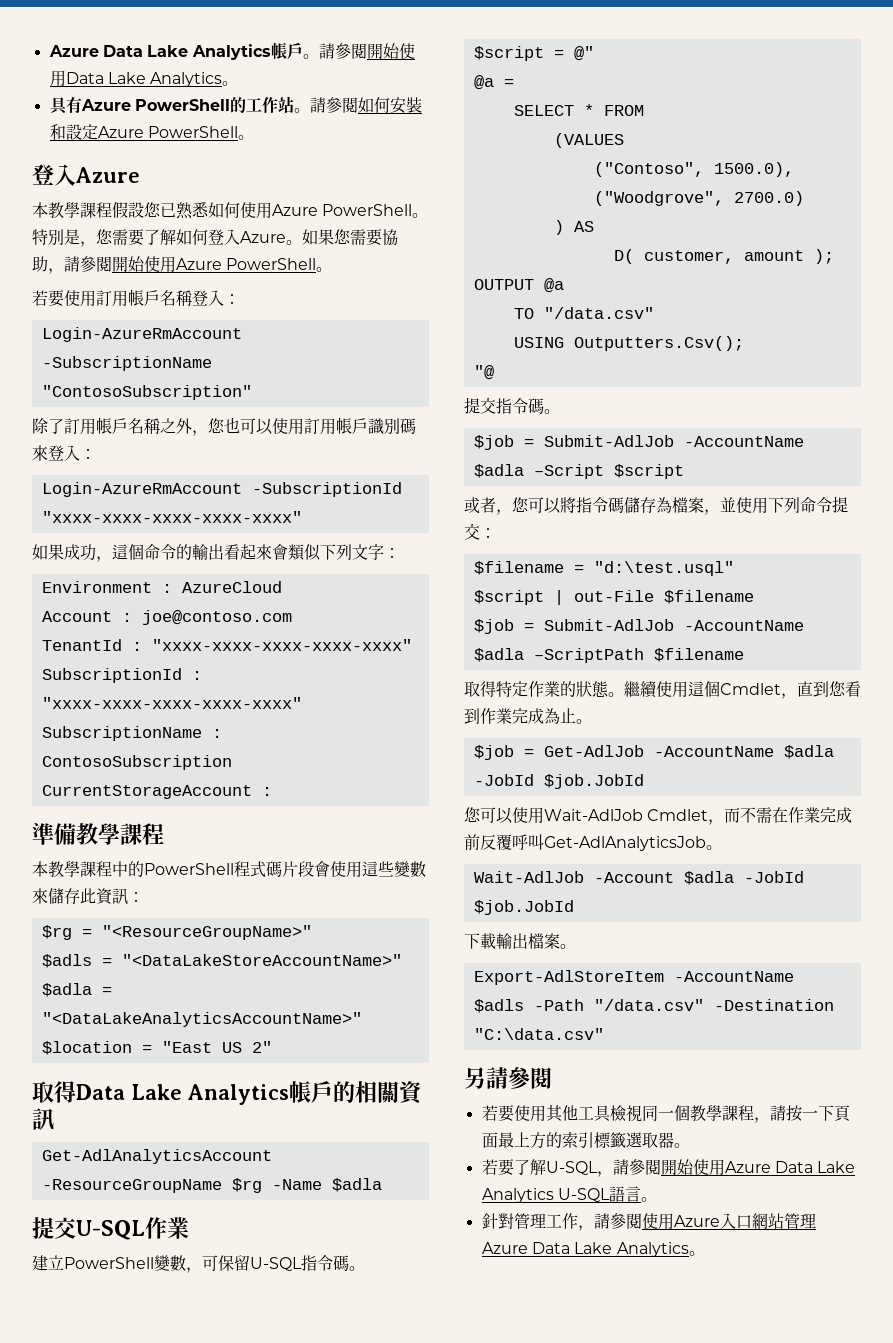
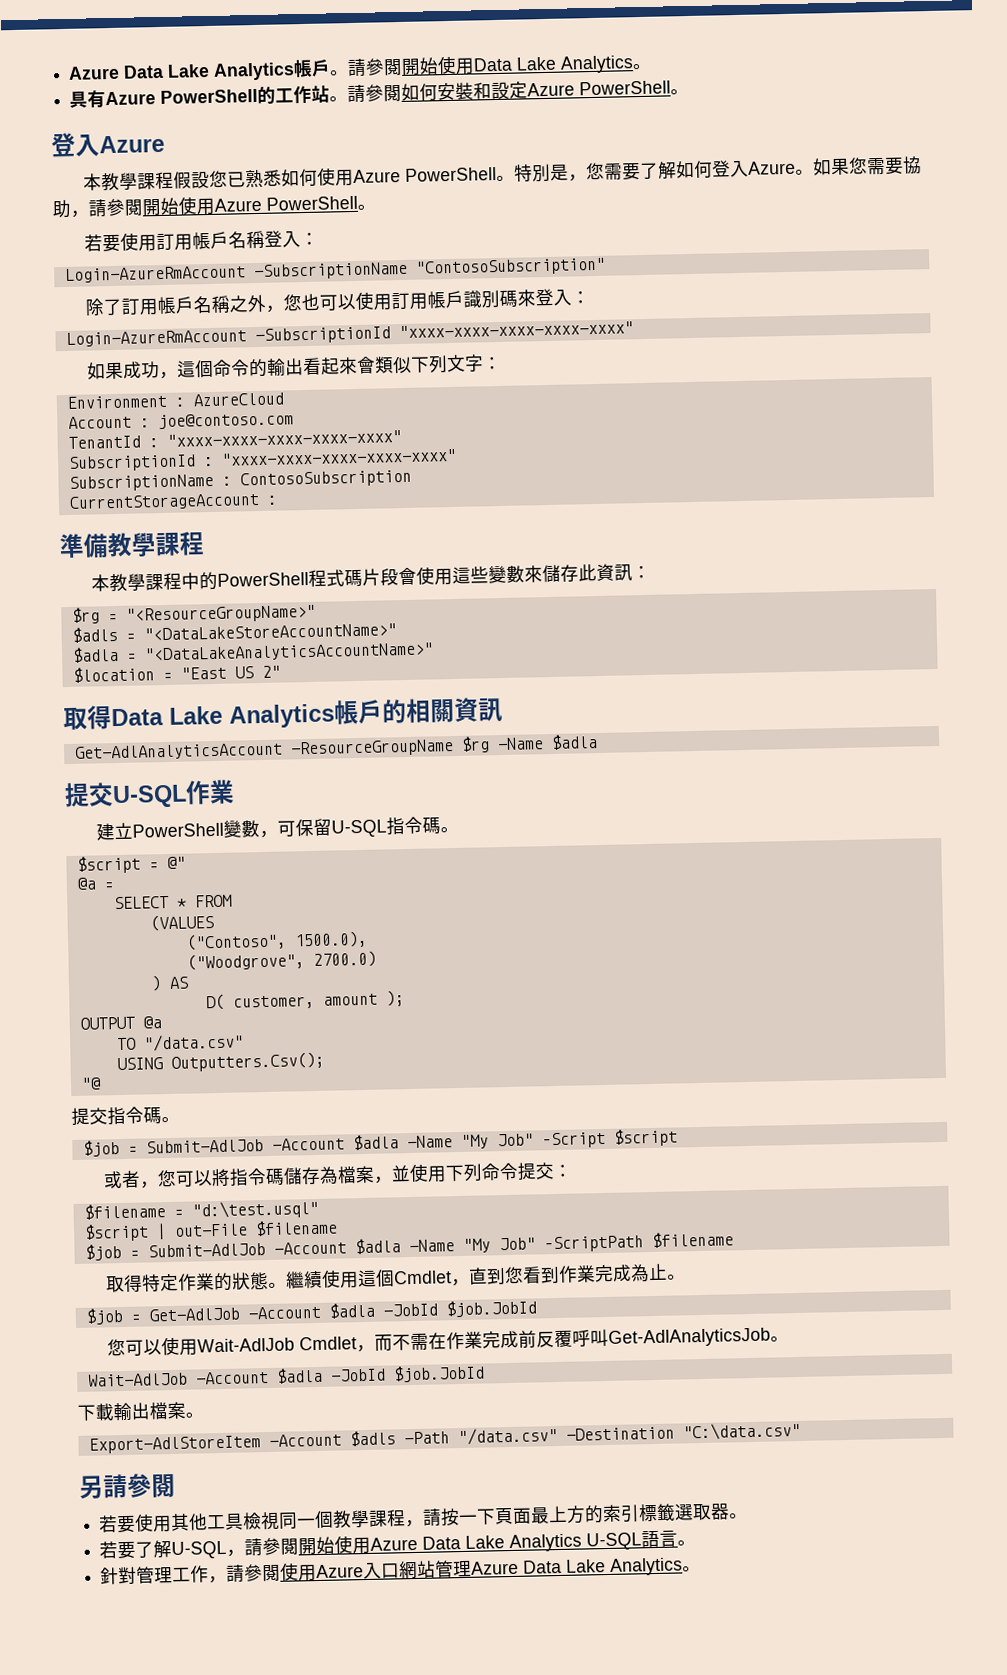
[683,436,804,447] [473,464,524,478] -AccountName $adla -> [271,1133,534,1151] -Account $adla -Name "My Job"
[683,620,804,631] [473,648,524,662] -AccountName $adla -> [273,1237,536,1255] -Account $adla -Name "My Job"
[653,746,774,757] -AccountName -> [247,1305,321,1320] -Account
[673,971,794,982] -AccountName -> [268,1433,342,1448] -Account

